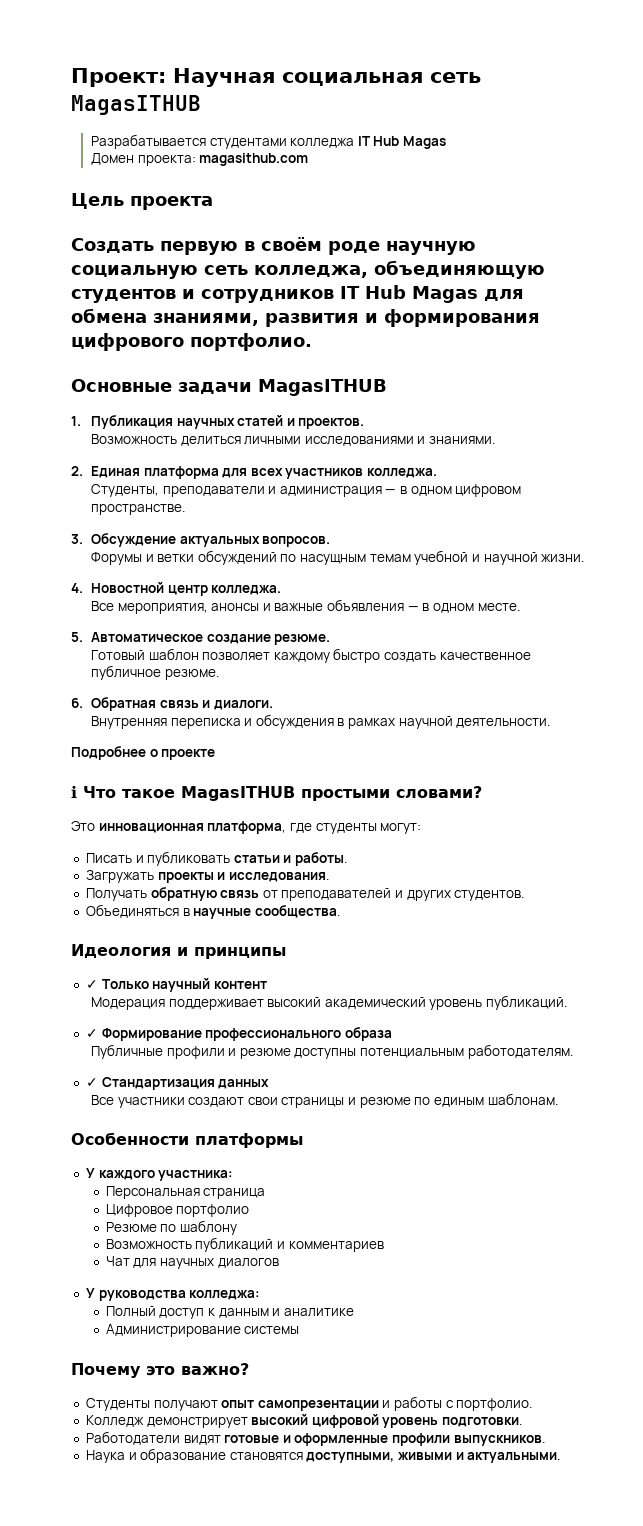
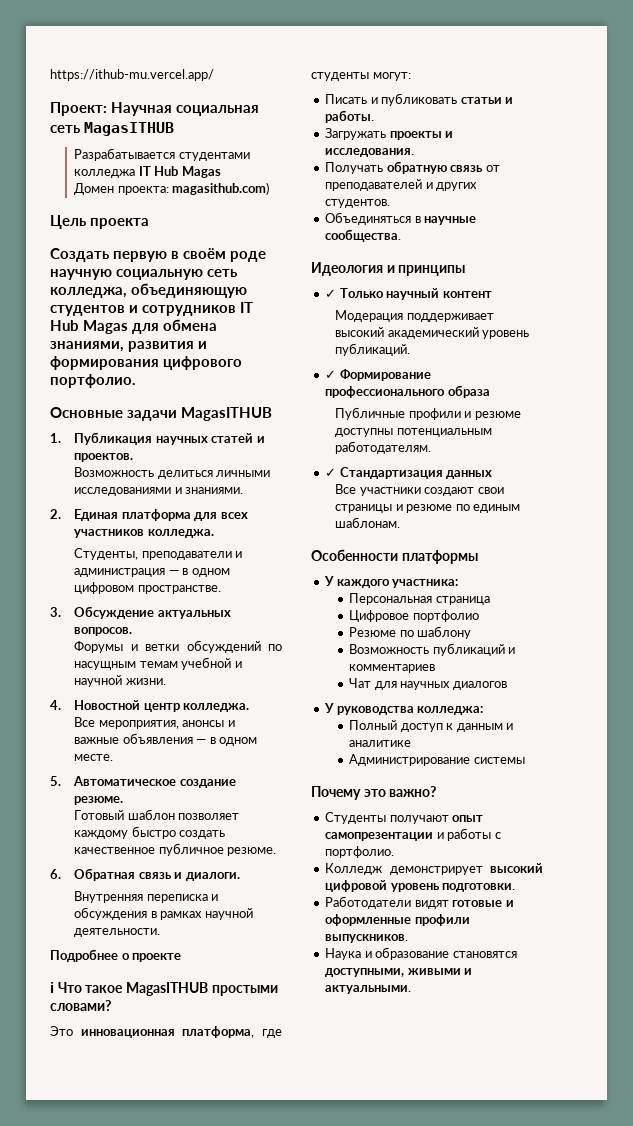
(71, 77) none -> [50,69,214,81] https://ithub-mu.vercel.app/ //
[199,153,309,166] magasithub.com -> [172,182,270,195] magasithub.com)

